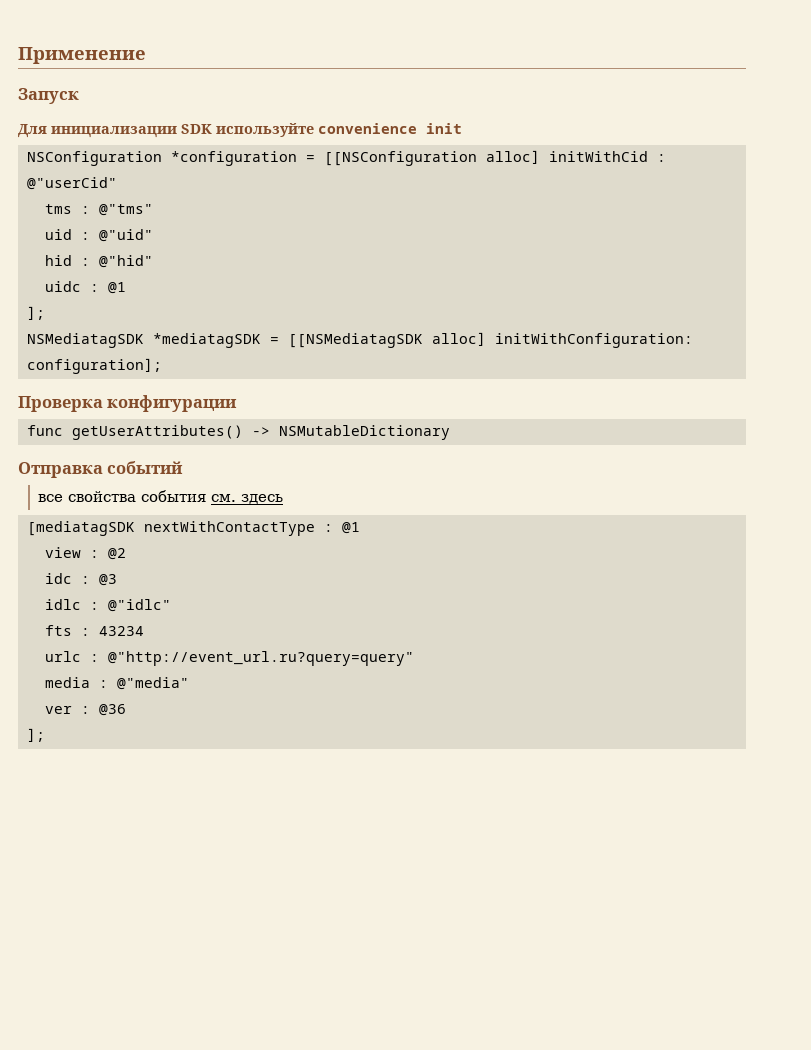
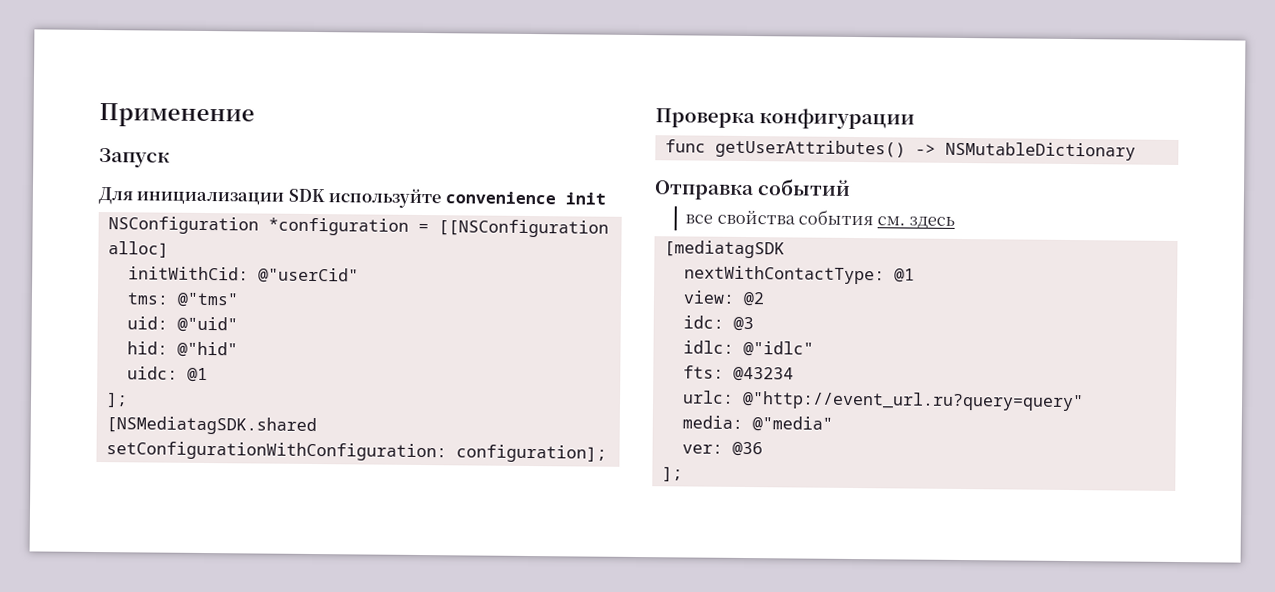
[548,151,666,162] initWithCid : -> [127,266,249,281] // initWithCid:
[44,204,90,214] tms : -> [126,292,169,305] tms:
[44,229,90,240] uid : -> [126,316,168,330] uid:
[44,255,90,266] hid : -> [126,341,168,355] hid:
[44,281,99,292] uidc : -> [126,366,178,380] uidc:
[26,332,693,348] NSMediatagSDK *mediatagSDK = [[NSMediatagSDK alloc] initWithConfiguration: -> [105,416,317,436] [105,441,447,462] [NSMediatagSDK.shared setConfigurationWithConfiguration:
[143,521,360,536] [44,547,99,558] nextWithContactType : @1 // view : -> [683,265,915,285] [682,290,735,304] // nextWithContactType: @1 // view:
[44,573,90,584] idc : -> [682,315,724,329] idc:
[44,599,99,610] idlc : -> [682,340,734,354] idlc:
[44,625,144,636] [44,651,99,662] fts : 43234 // urlc : -> [682,365,794,382] [682,390,734,404] fts: @43234 // urlc:
[44,677,108,688] media : -> [681,415,743,429] media:
[44,706,90,714] ver : -> [681,444,723,454] ver:

